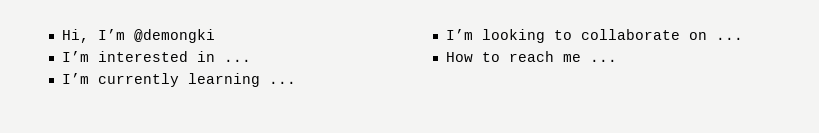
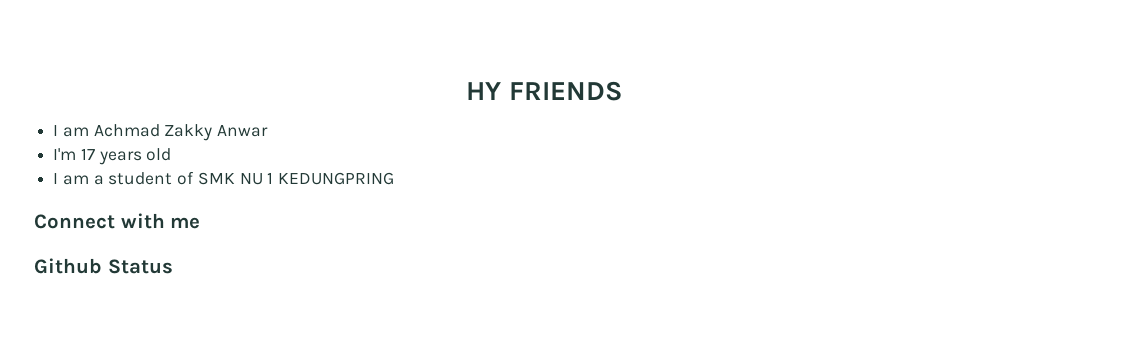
[61,29,215,43] [61,51,251,62] [61,73,296,87] [445,29,743,43] [445,51,617,62] Hi, I’m @demongki // I’m interested in ... // I’m currently learning ... // I’m looking to collaborate on ... // How to reach me ... -> [466,81,623,101] [53,124,269,141] [53,148,172,165] [53,171,395,185] [34,213,201,229] [34,258,173,274] HY FRIENDS // I am Achmad Zakky Anwar // I'm 17 years old // I am a student of SMK NU 1 KEDUNGPRING // Connect with me // Github Status

